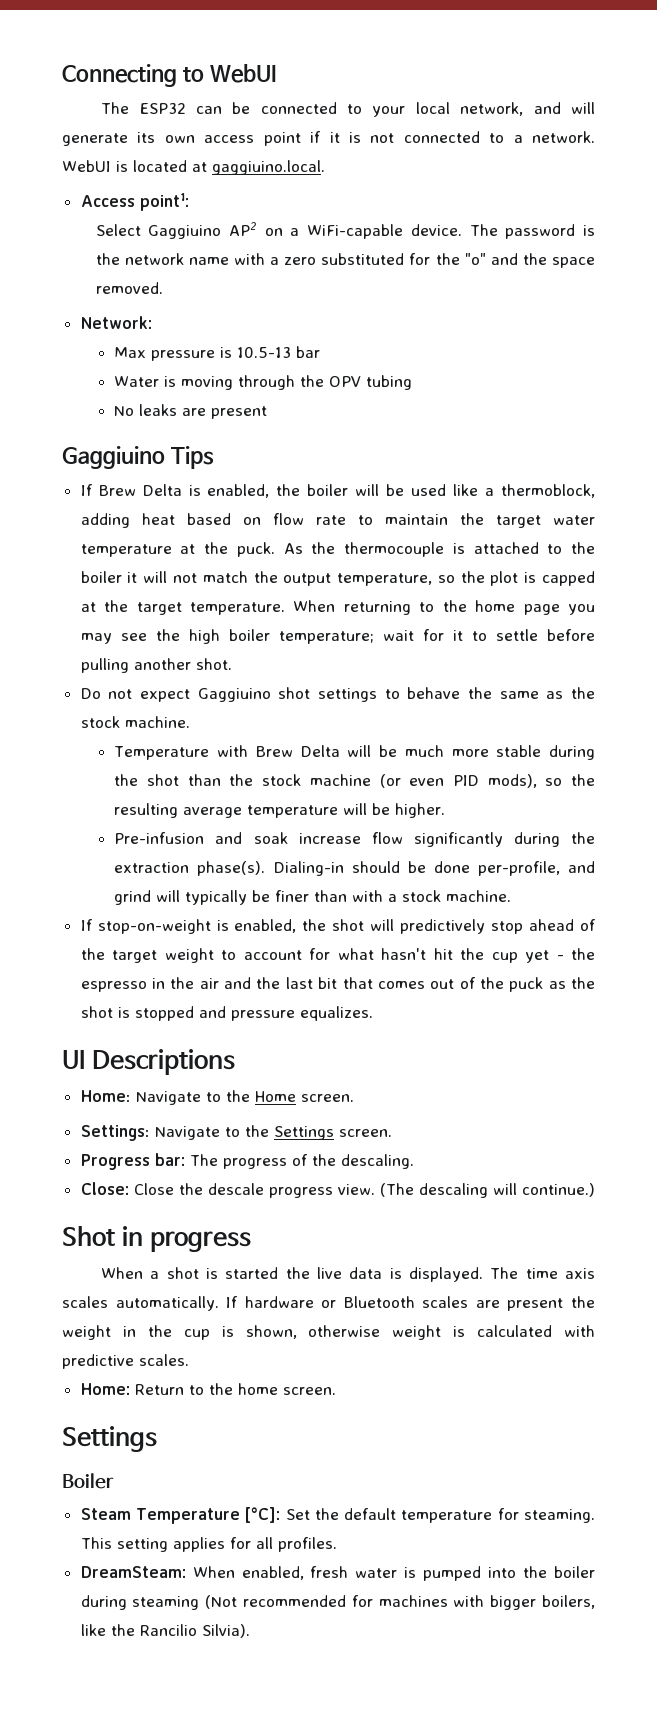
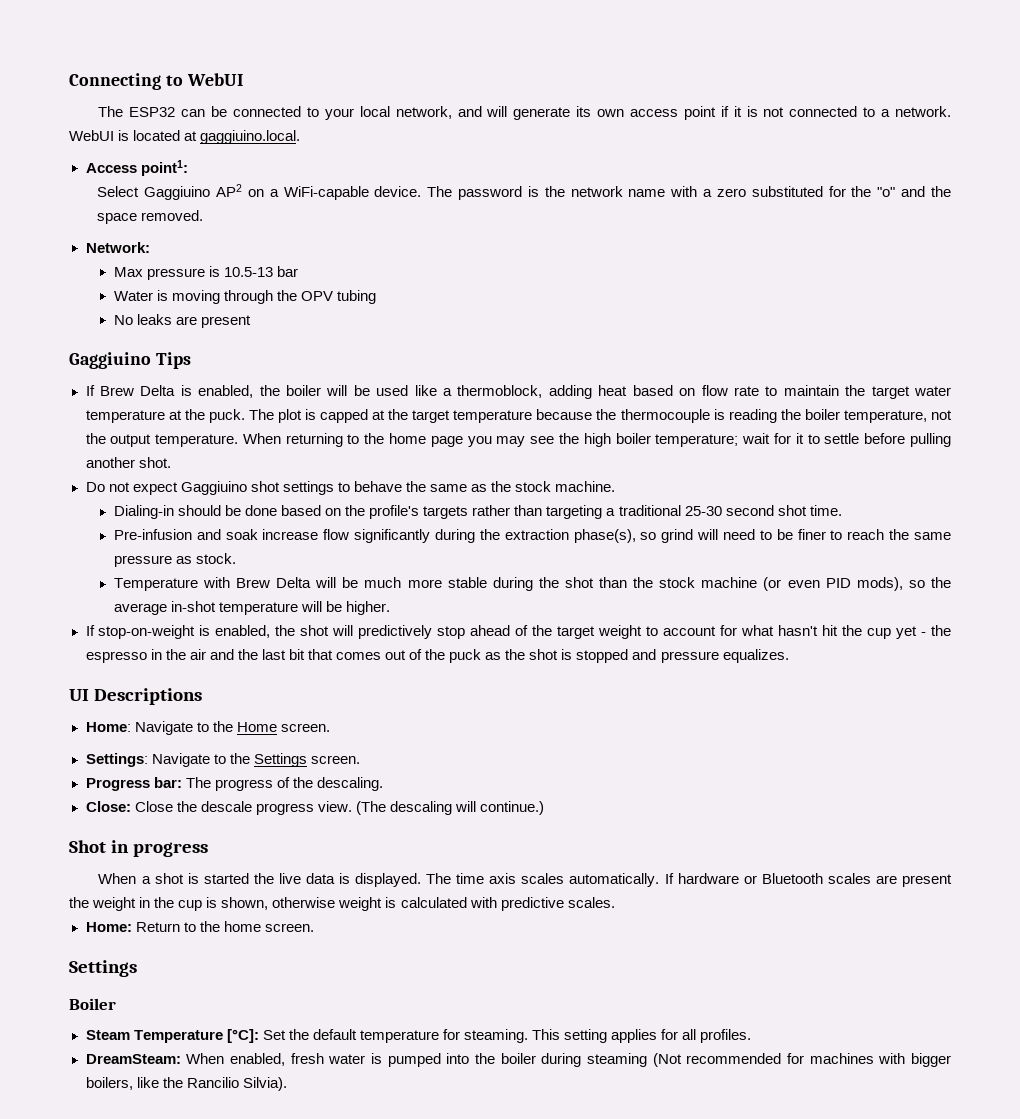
[283,542,595,557] [80,571,485,586] As the thermocouple is attached to the boiler it will not match the output temperature, so the -> [248,409,274,420] The
(182, 608) none -> [453,409,953,423] [85,433,152,447] temperature because the thermocouple is reading the boiler temperature, not the output
(190, 722) none -> [113,505,842,519] [113,529,951,543] [113,553,236,567] // Dialing-in should be done based on the profile's targets rather than targeting a traditional 25-30 second shot time. // Pre-infusion and soak increase flow significantly during the extraction phase(s), so grind will need to be finer to reach the same pressure as stock.
[114,803,243,818] resulting average -> [113,601,216,615] average in-shot
[114,832,595,847] [114,861,595,876] [114,890,512,905] // Pre-infusion and soak increase flow significantly during the extraction phase(s). Dialing-in should be done per-profile, and grind will typically be finer than with a stock machine. -> (391, 608) none

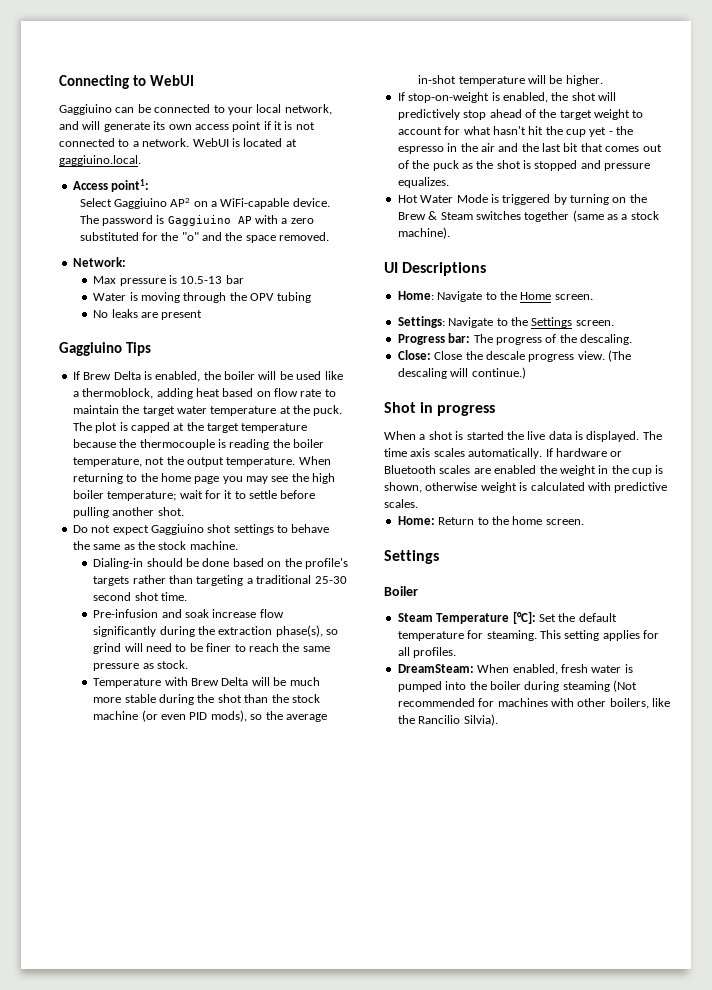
[98,106,176,117] The ESP32 -> [59,104,112,115] Gaggiuino
[544,186,666,197] the network name -> [167,215,252,226] Gaggiuino AP
(789, 656) none -> [397,194,647,205] [397,210,659,222] [397,227,450,239] // Hot Water Mode is triggered by turning on the Brew & Steam switches together (same as a stock machine).
[901,874,952,887] present -> [494,465,537,474] enabled
[910,1053,951,1067] bigger -> [577,698,607,707] other

